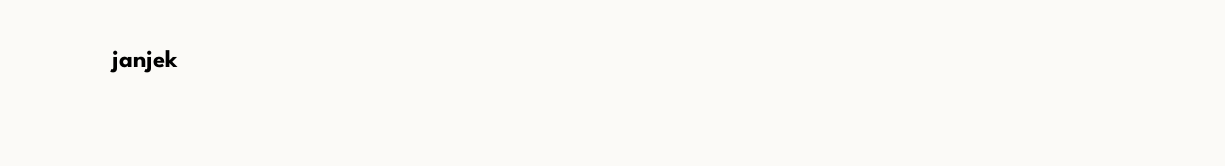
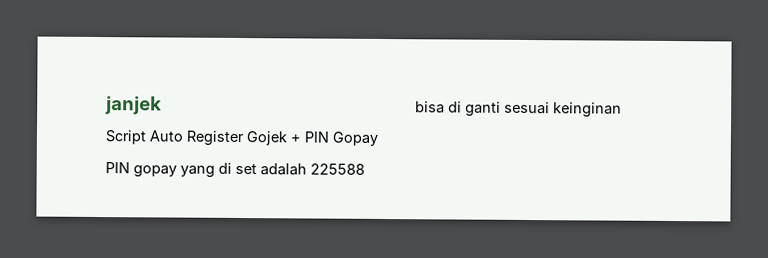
(178, 61) none -> [105,130,378,147] [105,162,365,178] [415,101,622,118] // Script Auto Register Gojek + PIN Gopay // PIN gopay yang di set adalah 225588 bisa di ganti sesuai keinginan

